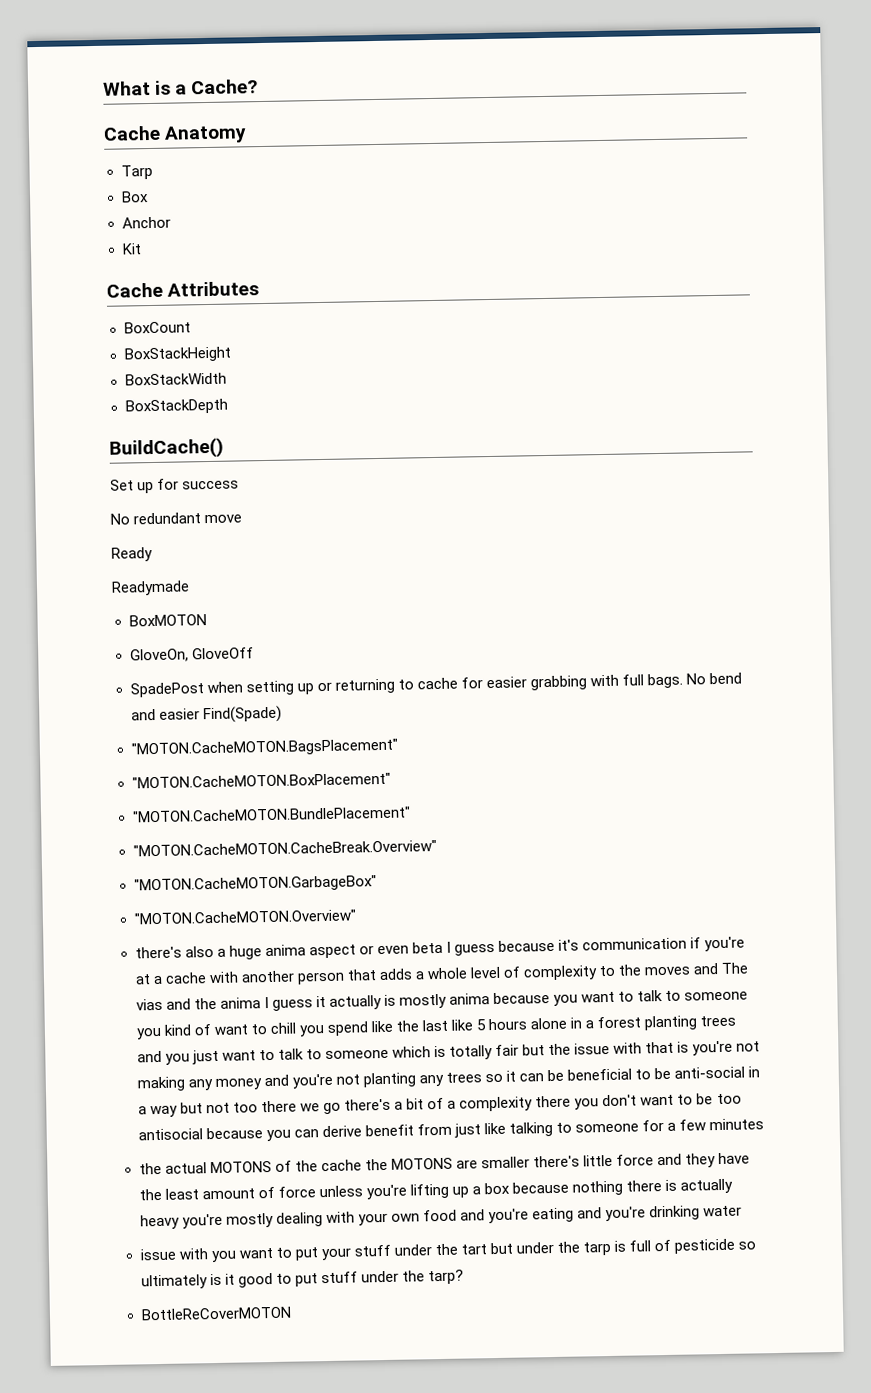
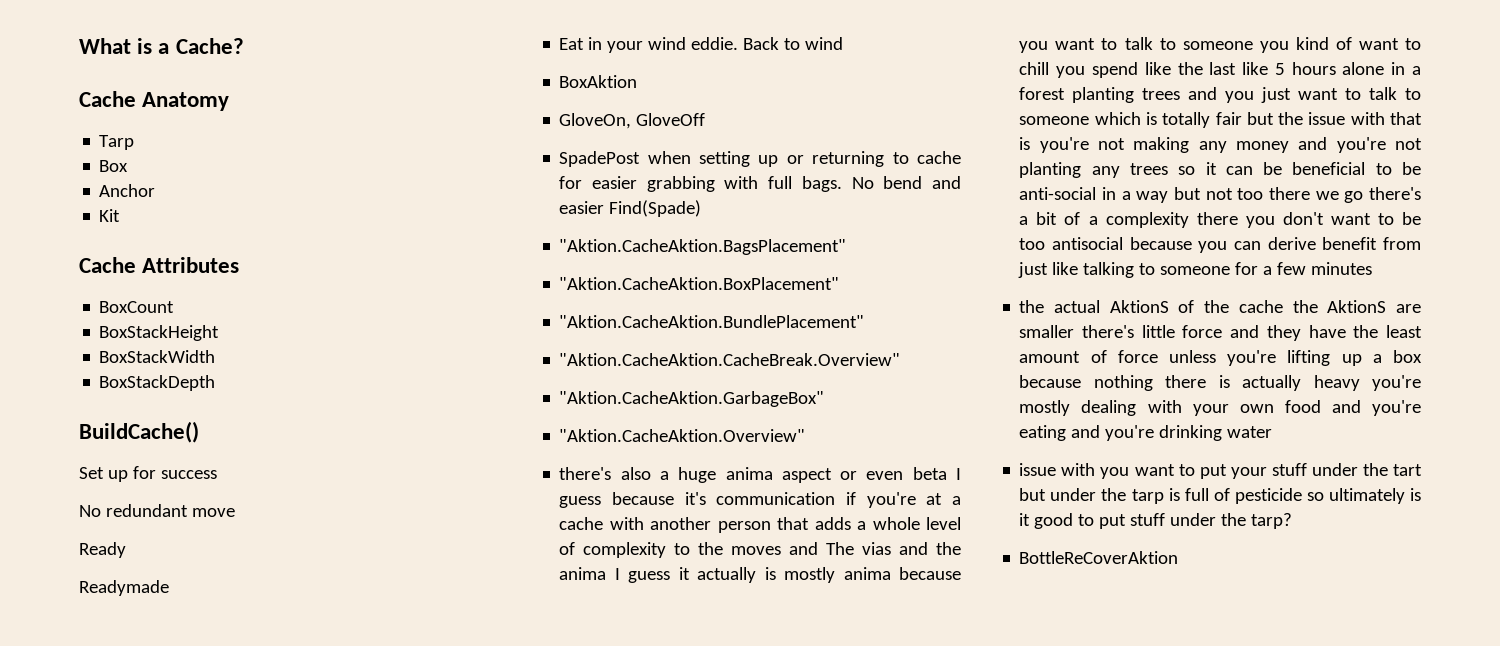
[128,614,207,627] BoxMOTON -> [559,37,844,53] [559,75,638,88] Eat in your wind eddie. Back to wind // BoxAktion
[130,738,398,758] [131,772,391,789] [131,806,411,823] [132,840,437,857] [133,875,377,894] [133,909,356,925] "MOTON.CacheMOTON.BagsPlacement" // "MOTON.CacheMOTON.BoxPlacement" // "MOTON.CacheMOTON.BundlePlacement" // "MOTON.CacheMOTON.CacheBreak.Overview" // "MOTON.CacheMOTON.GarbageBox" // "MOTON.CacheMOTON.Overview" -> [559,239,847,255] [559,277,840,290] [559,315,865,328] [559,353,901,366] [559,391,825,407] [559,429,806,442] "Aktion.CacheAktion.BagsPlacement" // "Aktion.CacheAktion.BoxPlacement" // "Aktion.CacheAktion.BundlePlacement" // "Aktion.CacheAktion.CacheBreak.Overview" // "Aktion.CacheAktion.GarbageBox" // "Aktion.CacheAktion.Overview"
[209,1160,272,1174] MOTONS -> [1109,300,1169,313] AktionS
[390,1157,453,1170] MOTONS -> [1327,300,1387,313] AktionS
[140,1306,292,1321] BottleReCoverMOTON -> [1019,551,1179,564] BottleReCoverAktion

